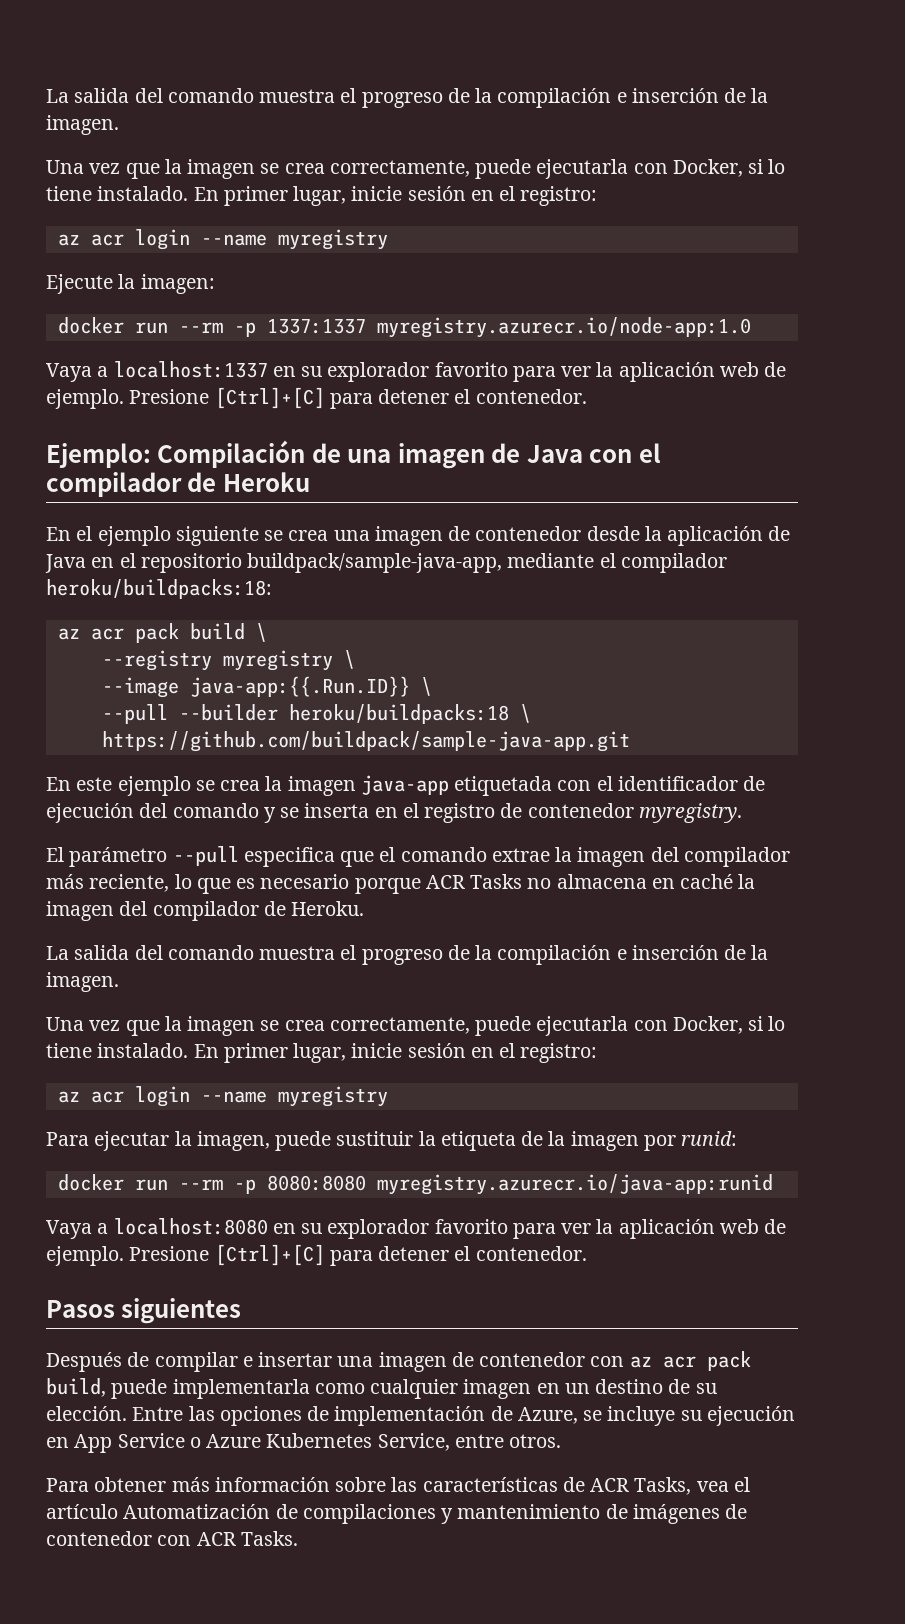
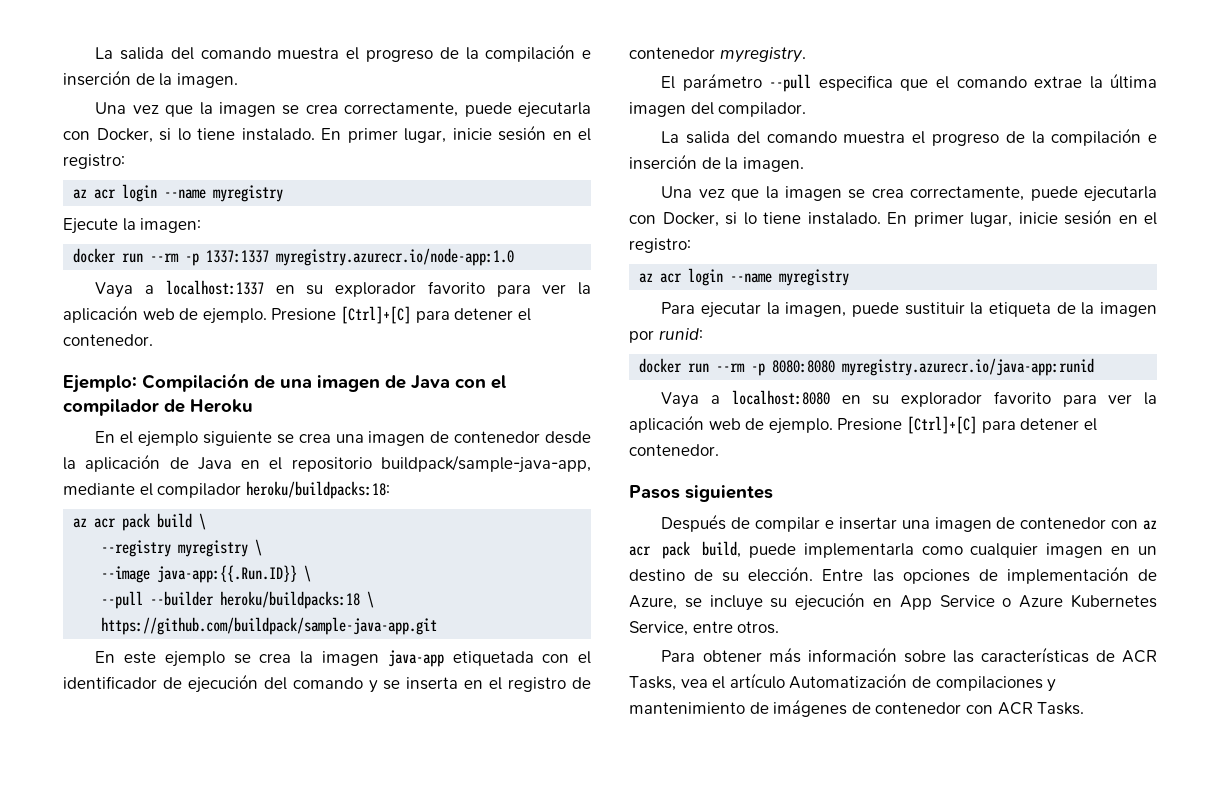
[577,847,790,867] [46,874,756,894] [46,901,365,921] imagen del compilador más reciente, lo que es necesario porque ACR Tasks no almacena en caché la imagen del compilador de Heroku. -> [1110,73,1157,89] [629,102,807,117] última imagen del compilador.

